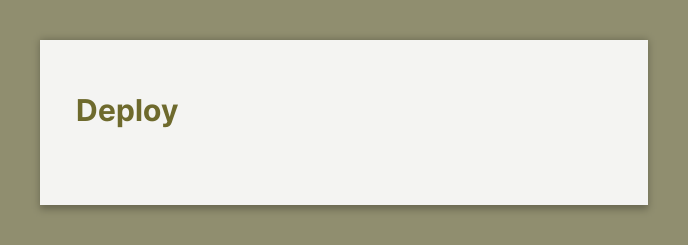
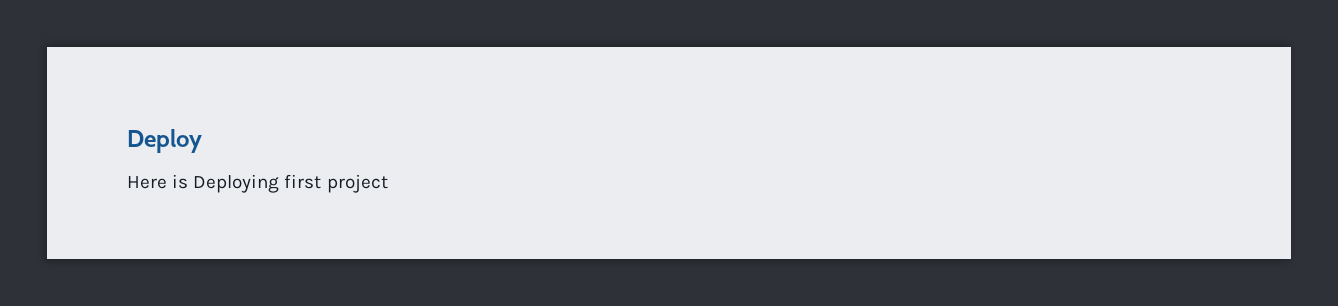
(178, 113) none -> [127,174,388,193] // Here is Deploying first project

